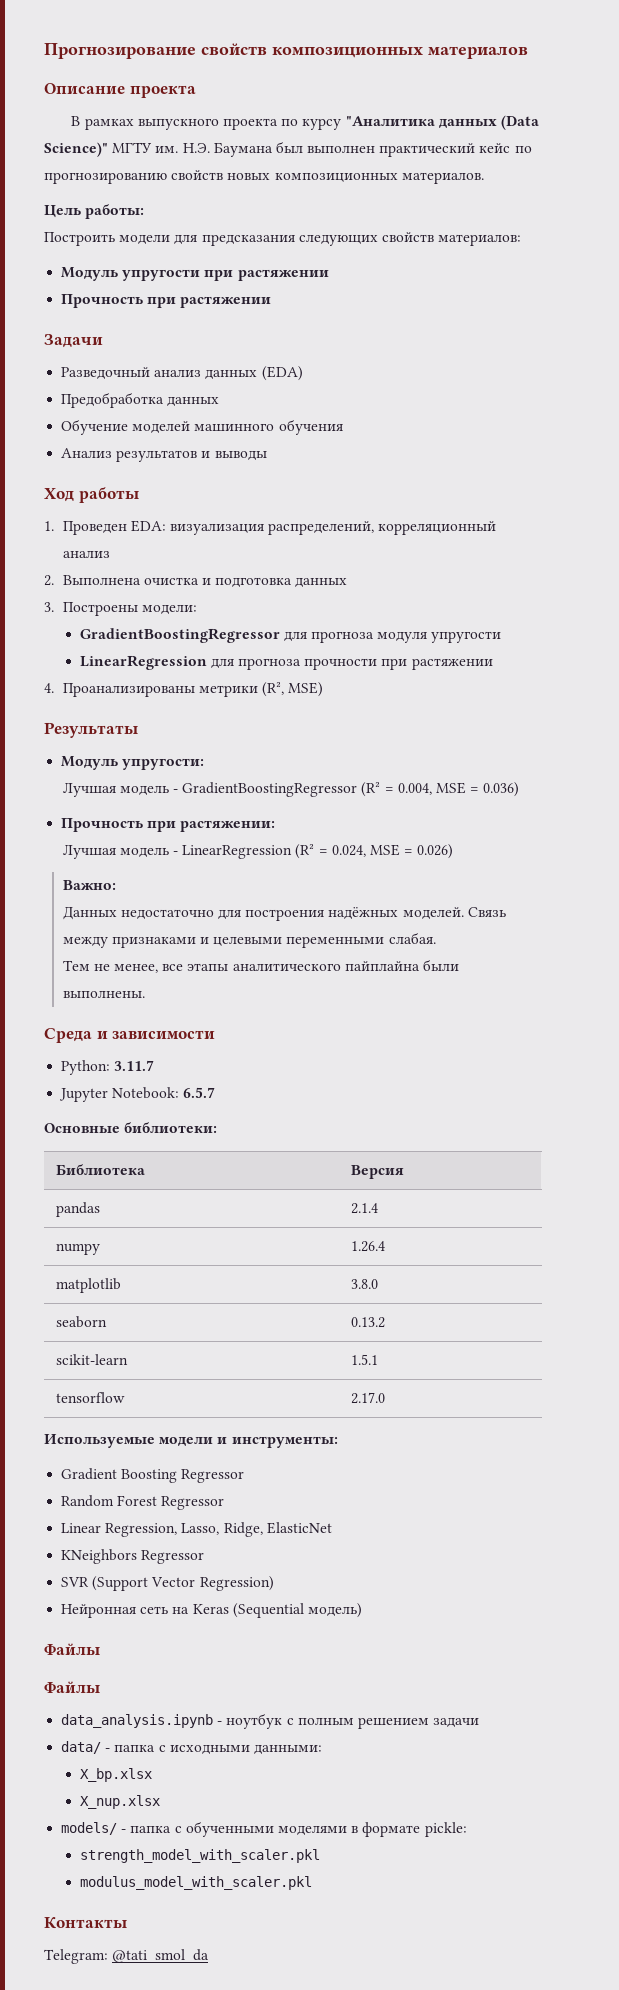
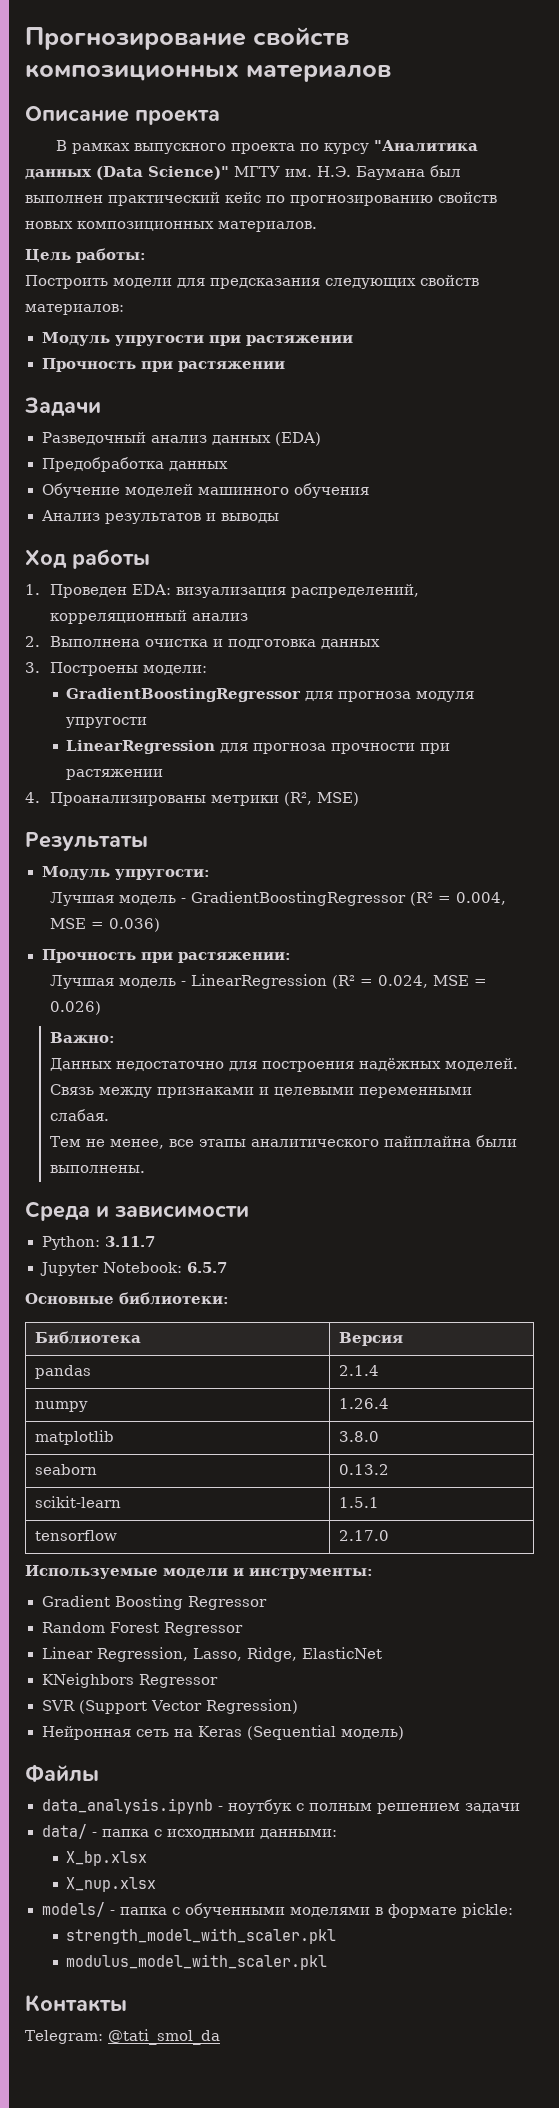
[44,1681,100,1693] // Файлы -> (99, 1773) none

